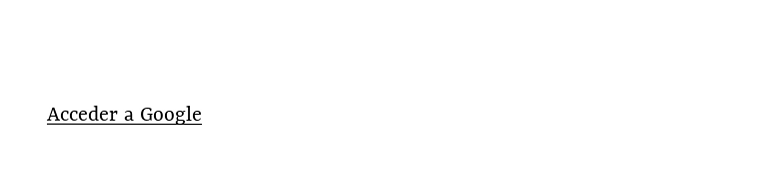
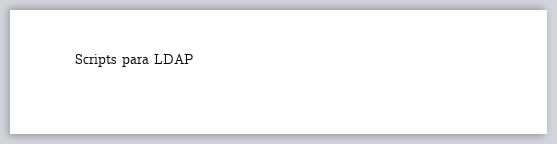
[46,105,203,125] Acceder a Google -> [75,54,193,67] Scripts para LDAP

